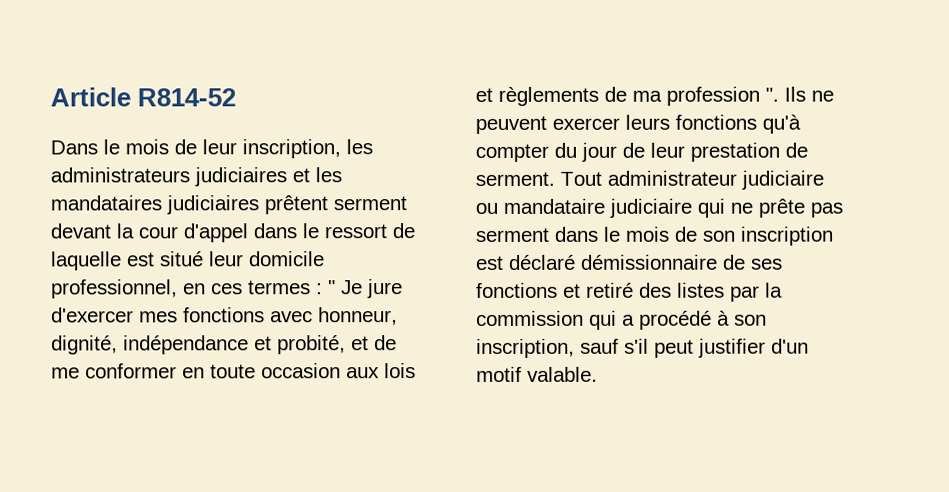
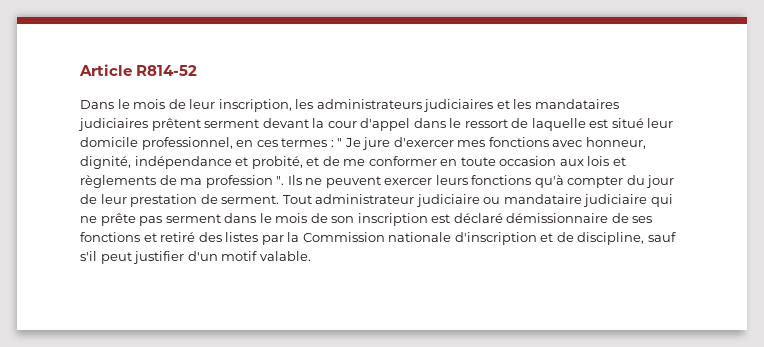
[476,310,767,330] [476,338,575,358] commission qui a procédé à son inscription, -> [302,232,645,245] Commission nationale d'inscription et de discipline,

